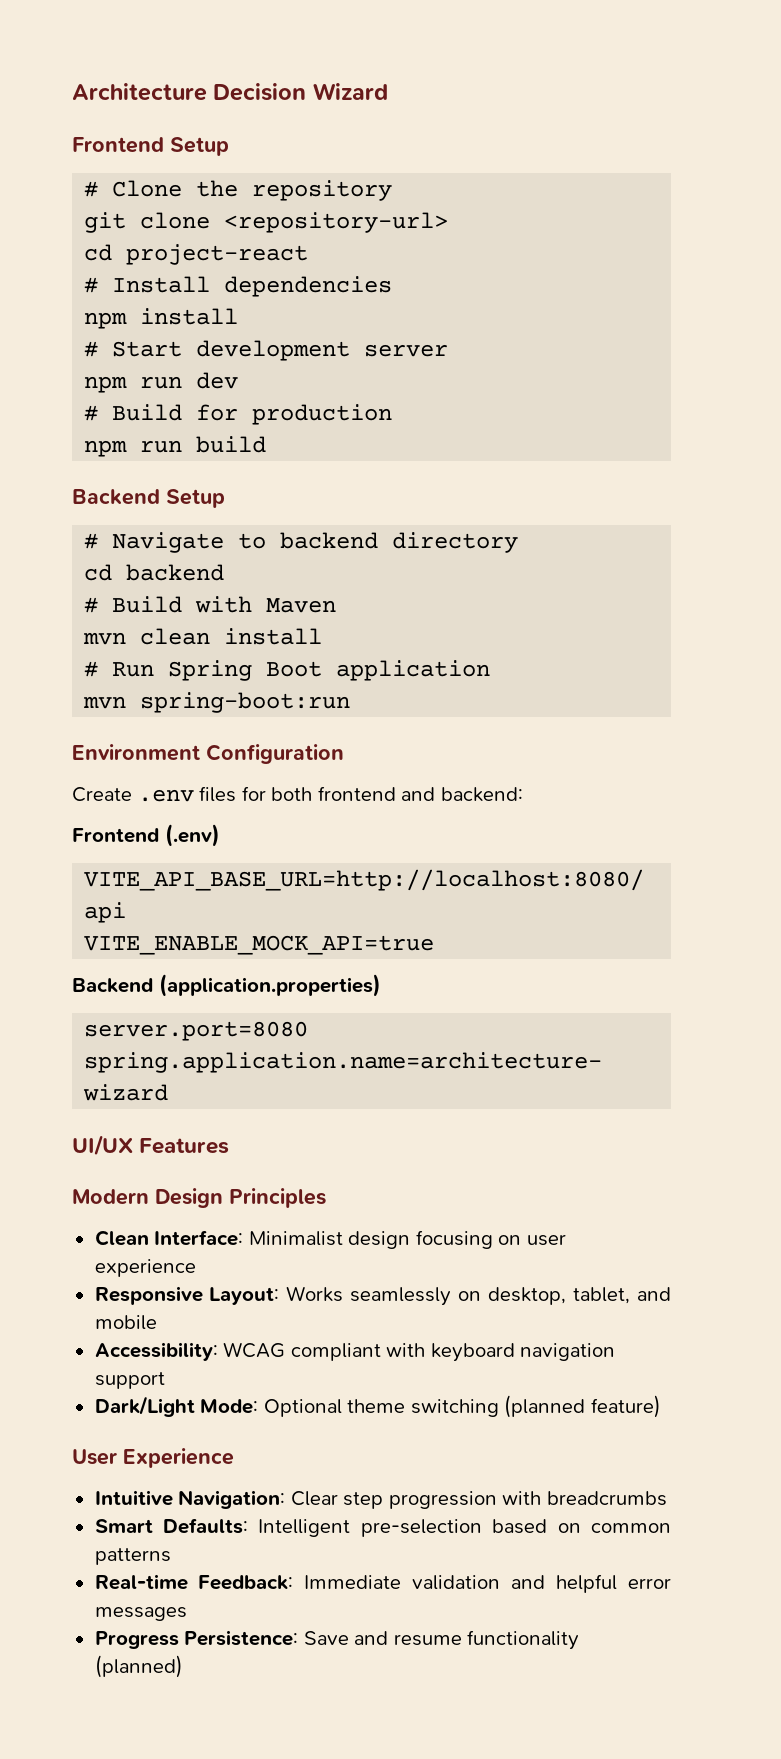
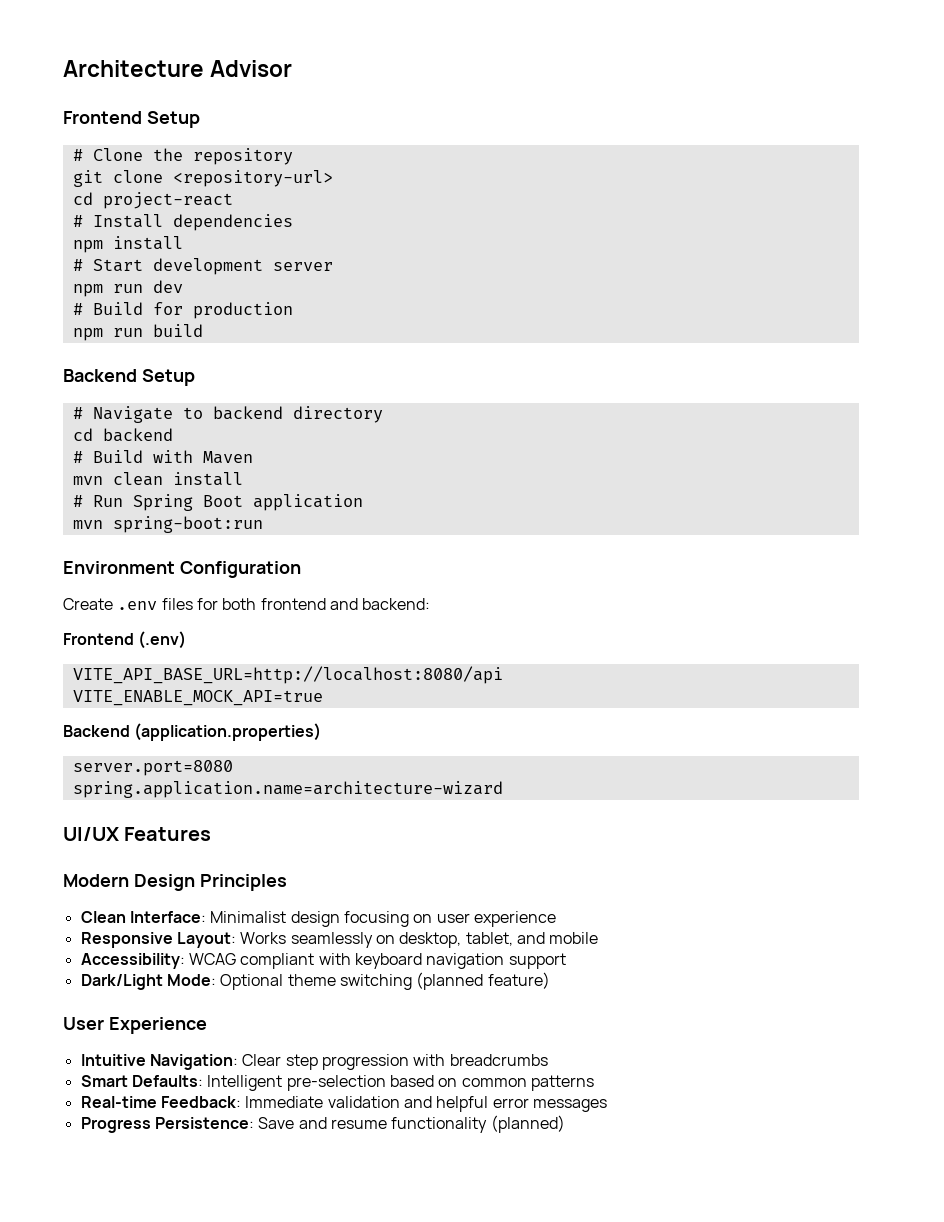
[213,83,388,101] Decision Wizard -> [210,60,293,77] Advisor

